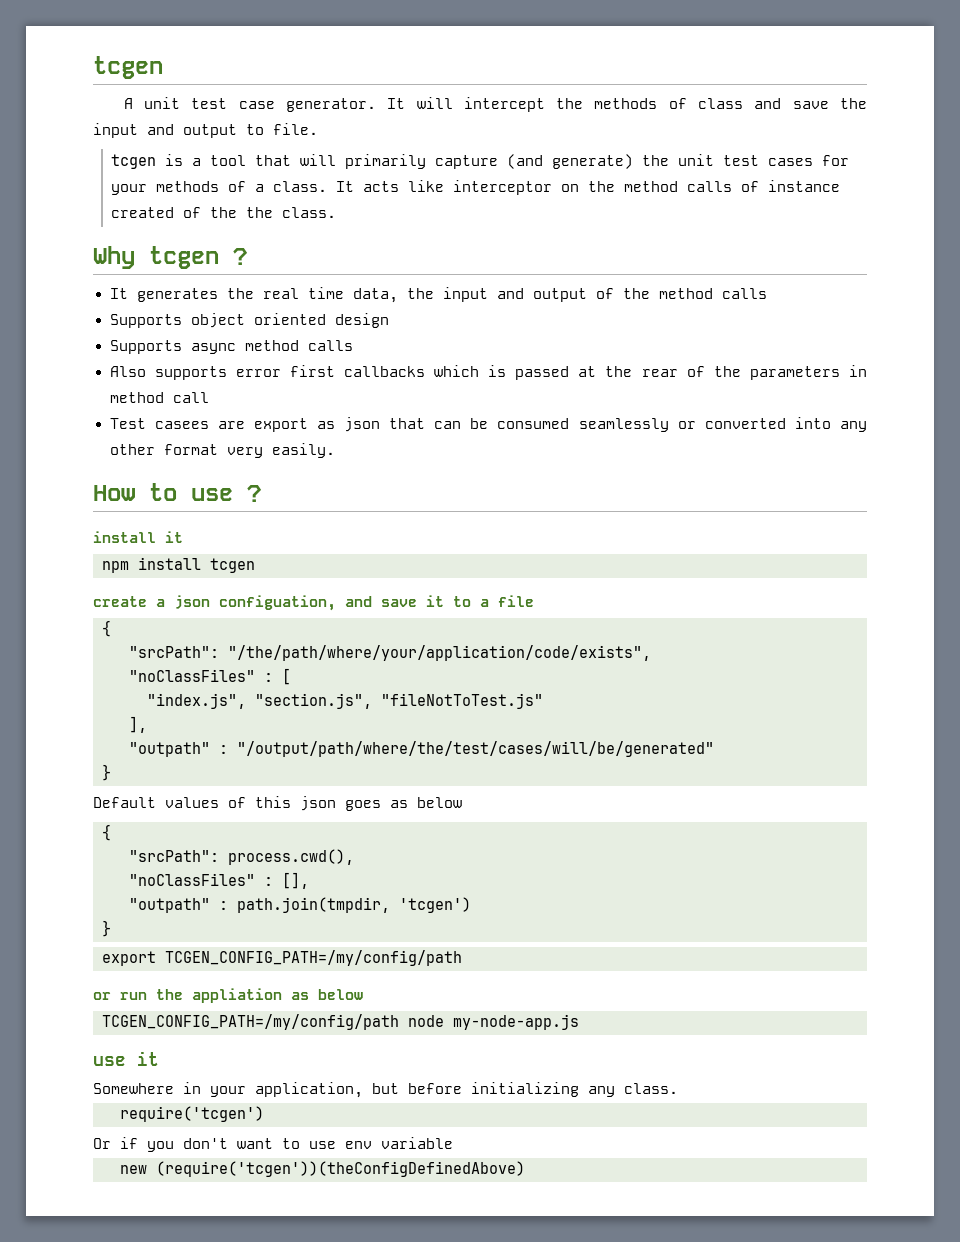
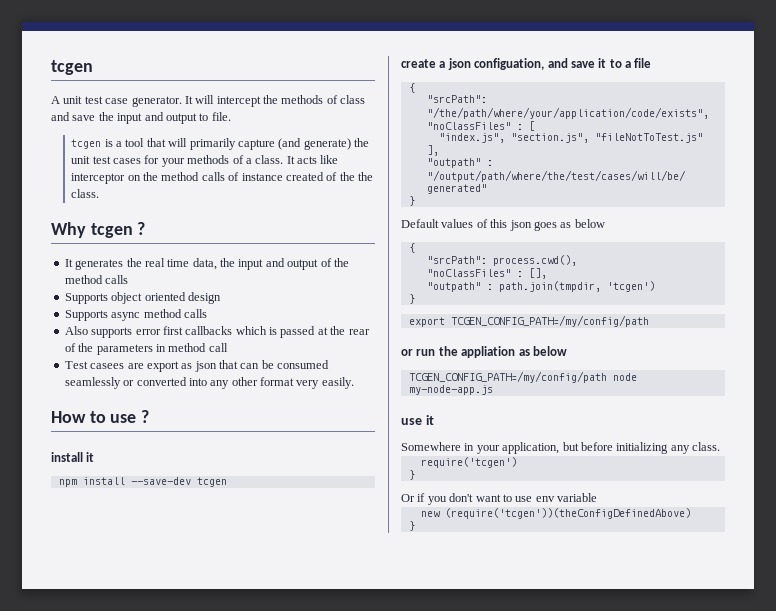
(201, 563) none -> [130,477,191,485] --save-dev
(264, 1114) none -> [408,470,415,480] // }
(525, 1169) none -> [408,521,415,531] // }

